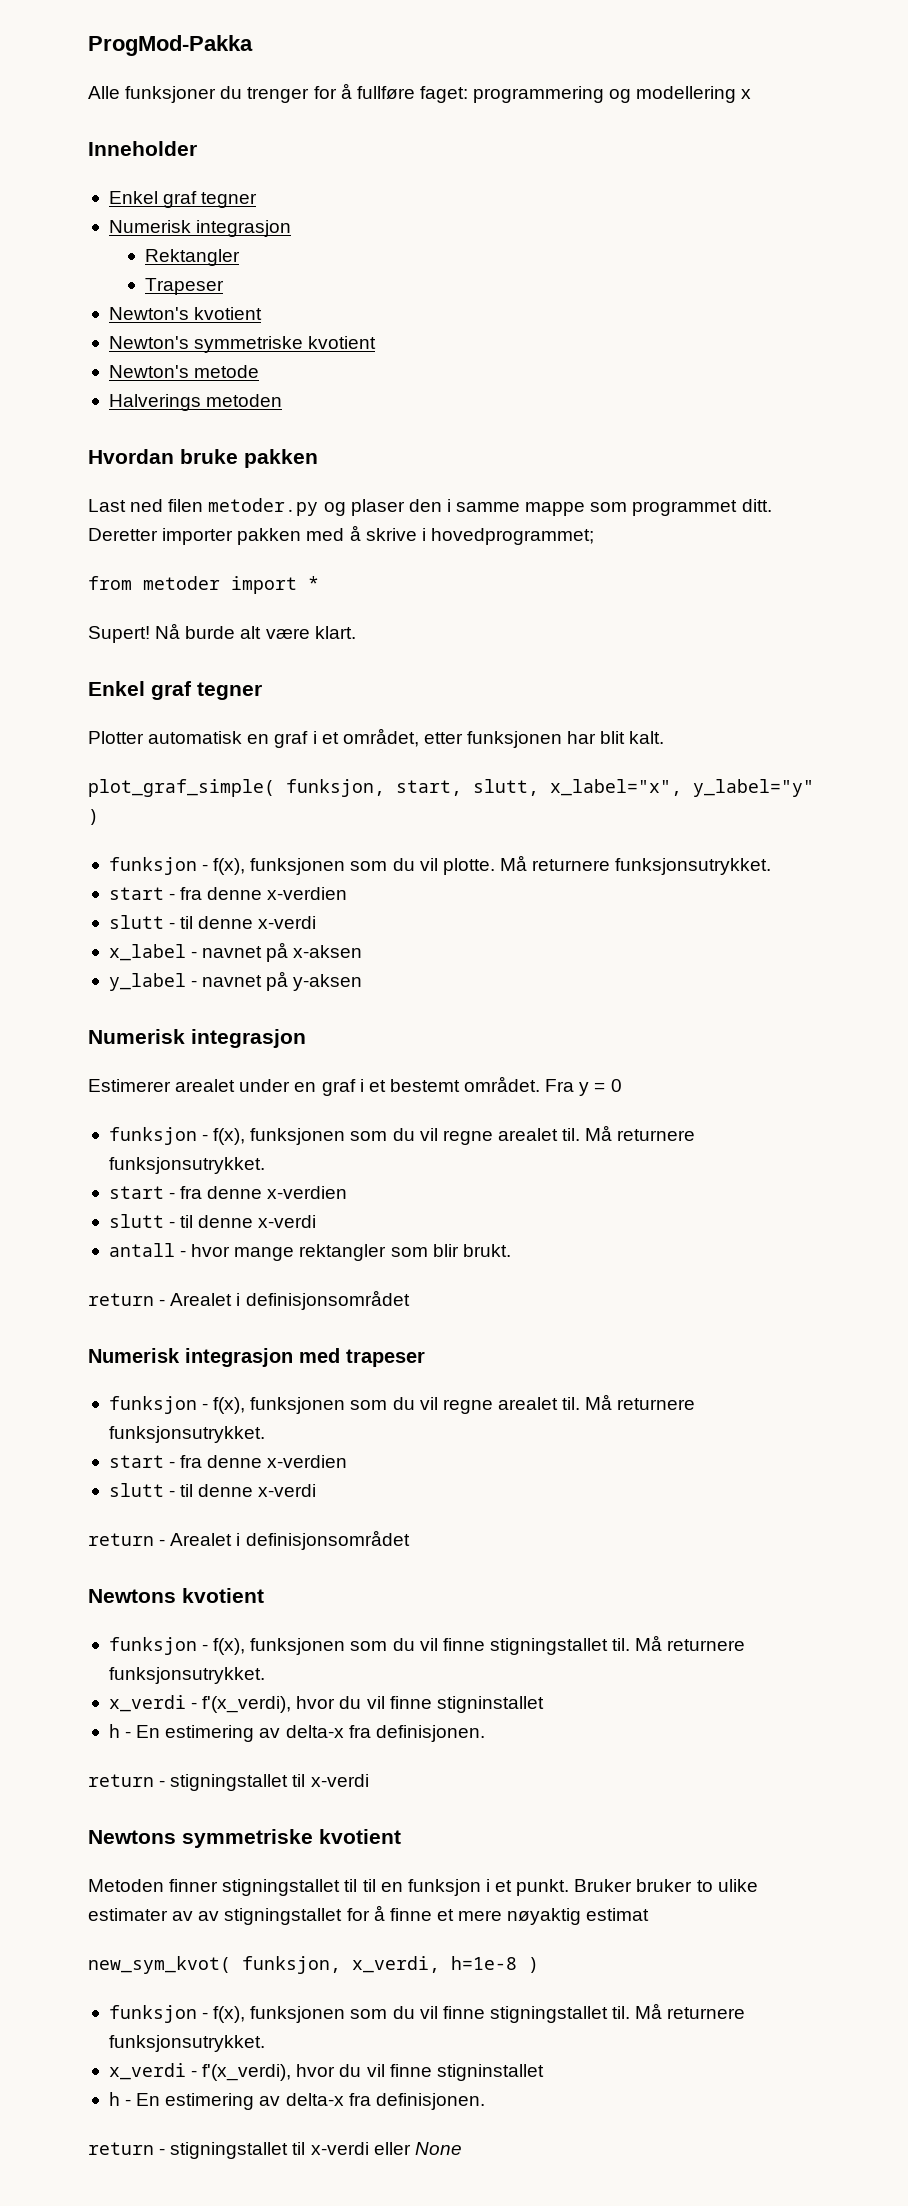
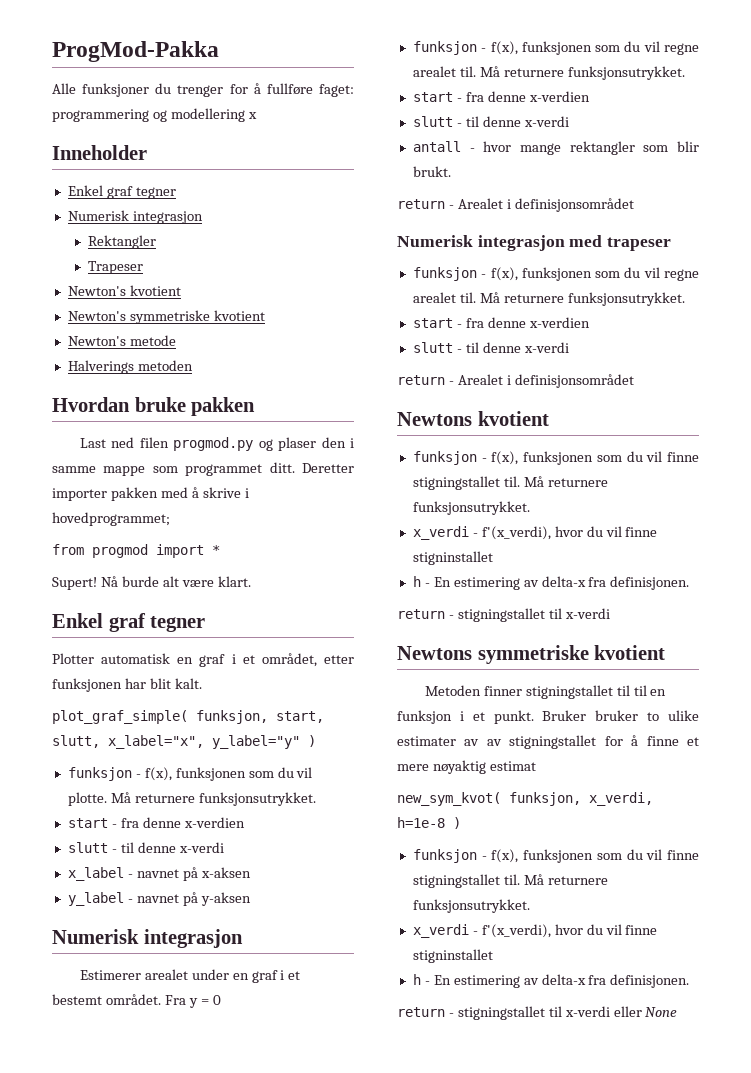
[208,498,319,516] metoder.py -> [173,437,254,451] progmod.py
[143,576,220,590] metoder -> [92,544,148,558] progmod

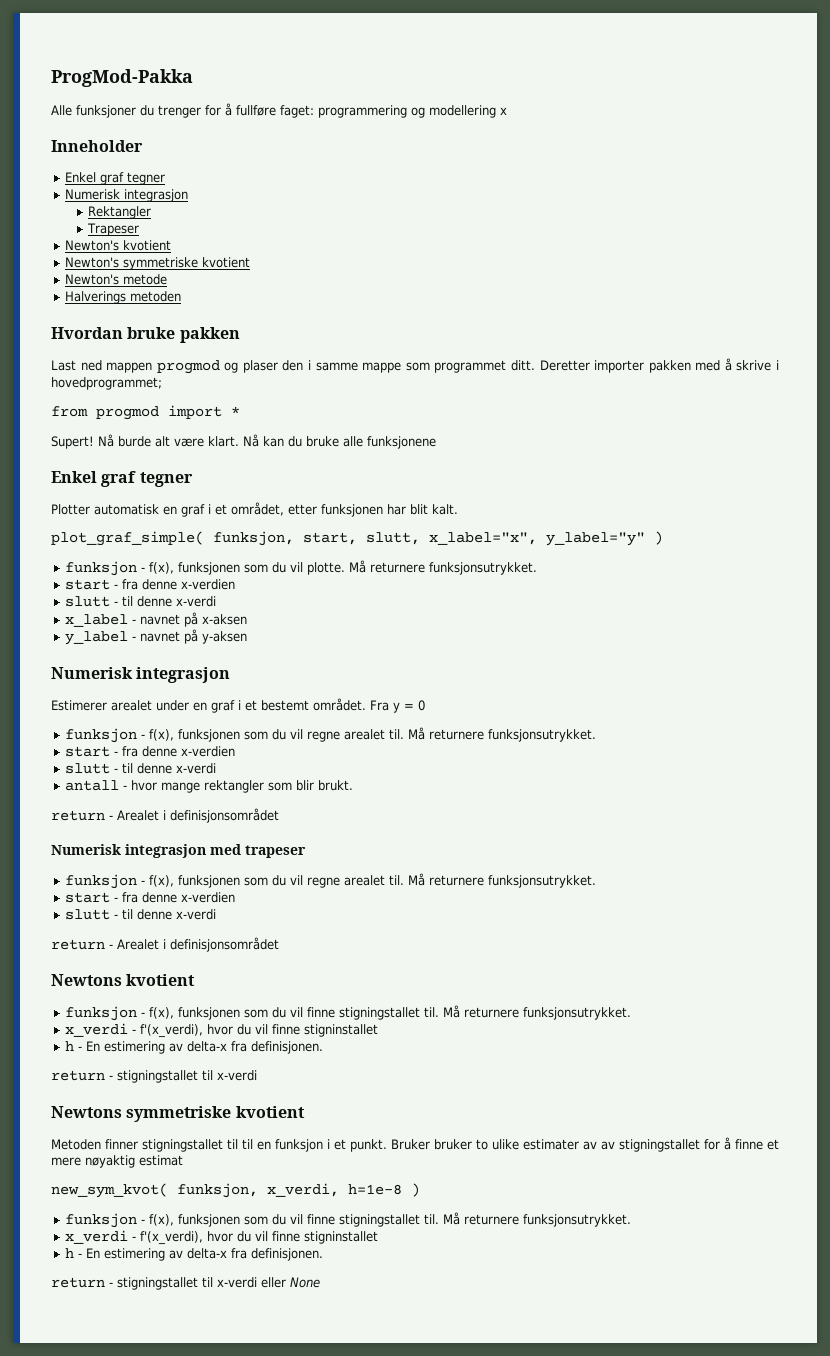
[139,437,254,451] filen progmod.py -> [106,360,220,374] mappen progmod
(251, 581) none -> [243,434,436,449] Nå kan du bruke alle funksjonene

